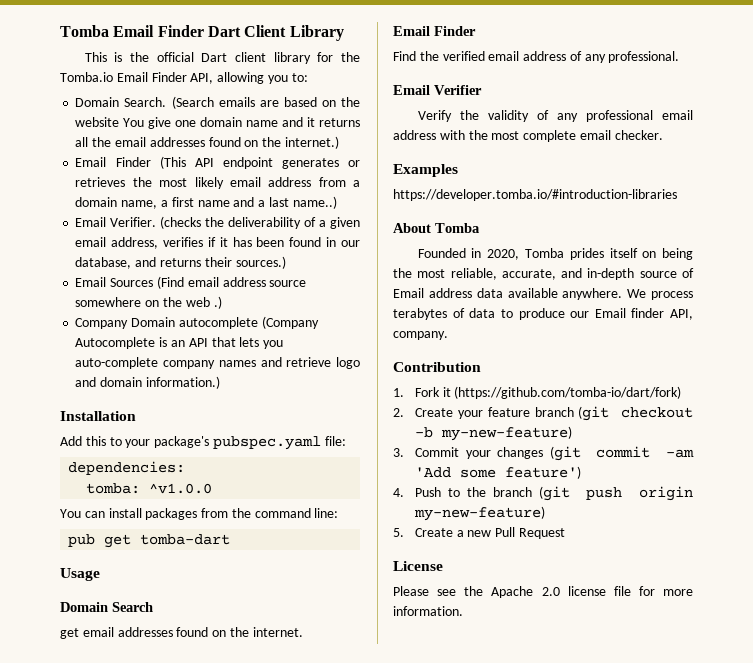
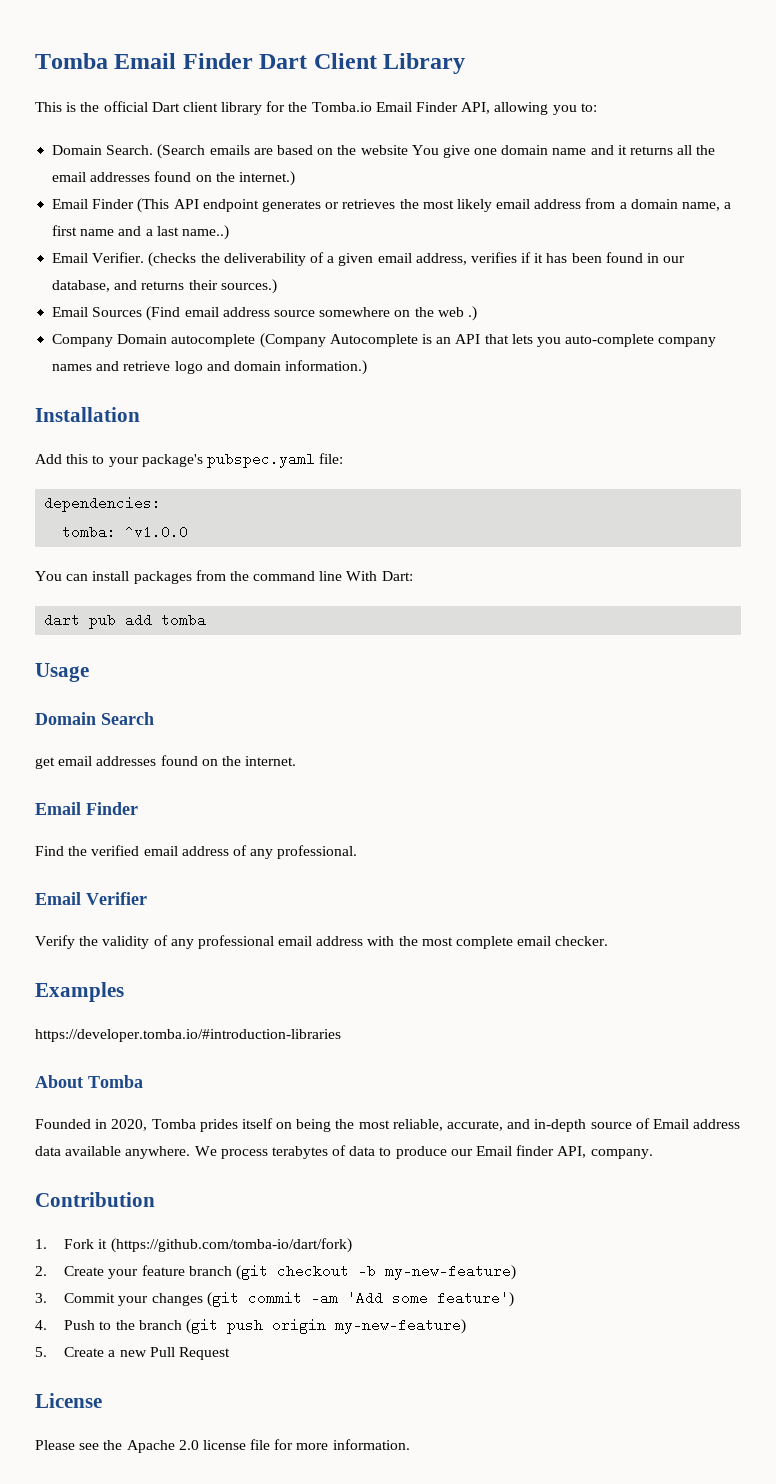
[314,508,339,518] [68,534,231,548] line: // pub get tomba-dart -> [319,571,413,581] [44,613,207,629] line With Dart: // dart pub add tomba

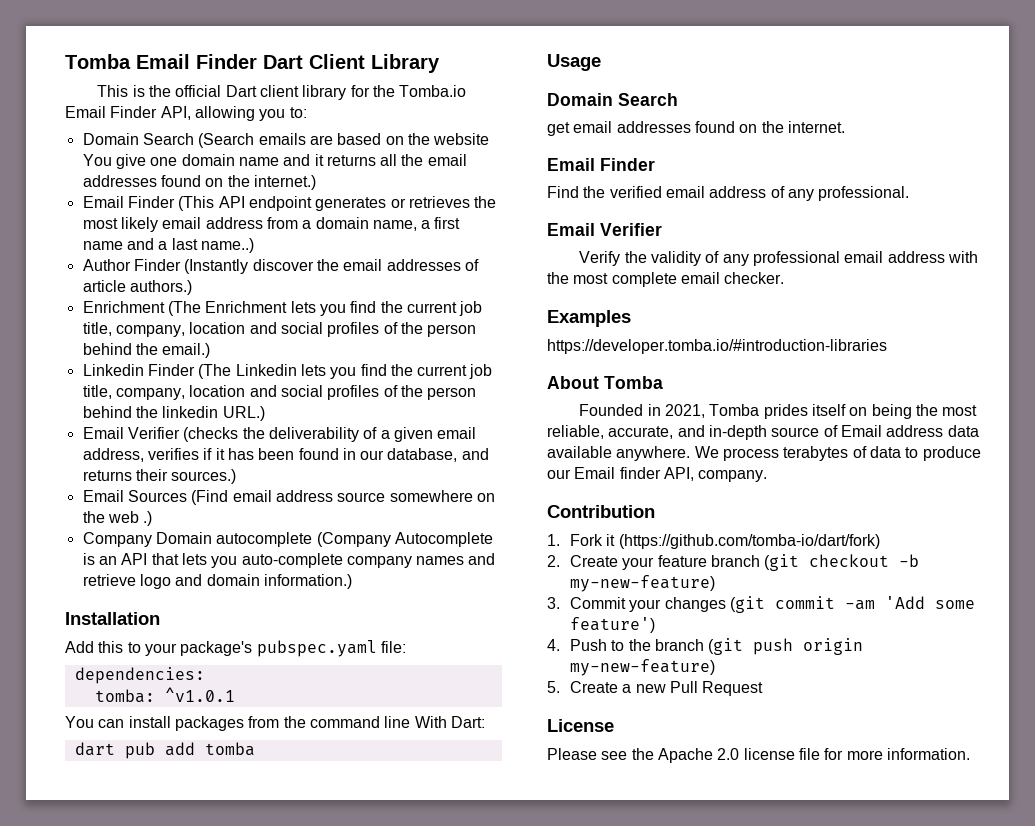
[106,145,154,155] Search. -> [142,133,194,145] Search
[52,252,145,263] // Email Verifier. -> [82,259,479,274] [82,280,192,295] [82,301,483,316] [82,322,477,337] [82,343,211,358] [82,364,493,379] [82,385,477,400] [82,406,265,421] [82,427,180,439] // Author Finder (Instantly discover the email addresses of article authors.) // Enrichment (The Enrichment lets you find the current job title, company, location and social profiles of the person behind the email.) // Linkedin Finder (The Linkedin lets you find the current job title, company, location and social profiles of the person behind the linkedin URL.) // Email Verifier
[125,525,189,539] ^v1.0.0 -> [164,687,235,702] ^v1.0.1
[111,1119,148,1131] 2020, -> [665,404,706,418] 2021,

